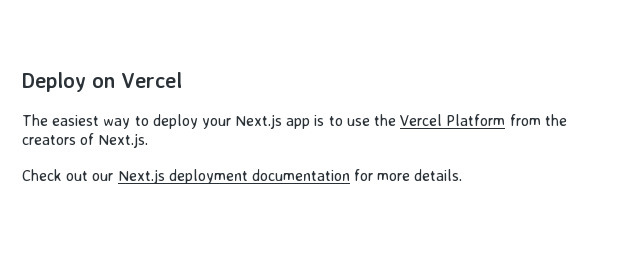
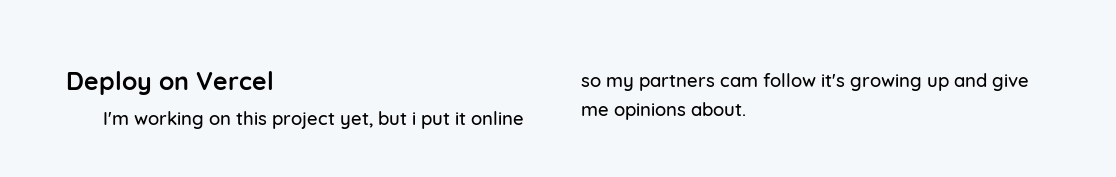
[22,114,567,129] [22,133,149,148] [22,169,463,184] The easiest way to deploy your Next.js app is to use the Vercel Platform from the creators of Next.js. // Check out our Next.js deployment documentation for more details. -> [102,111,524,129] [581,73,1029,91] [581,102,746,120] I'm working on this project yet, but i put it online so my partners cam follow it's growing up and give me opinions about.

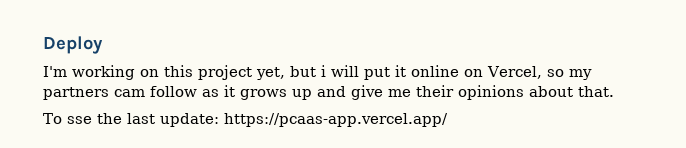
[159,71,274,90] on Vercel -> (103, 45) none
(416, 118) none -> [331,65,359,77] will
(524, 118) none -> [464,66,542,79] on Vercel,
[821,74,922,91] it's growing -> [202,85,287,100] as it grows
[614,102,746,120] opinions about. -> [416,85,614,100] [43,113,448,127] their opinions about that. // To sse the last update: https://pcaas-app.vercel.app/

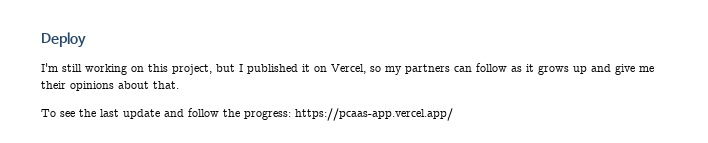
(67, 71) none -> [62,64,82,72] still
[198,65,459,80] project yet, but i will put it online -> [172,64,310,75] project, but I published it
[114,89,145,97] cam -> [454,66,472,72] can
[66,116,92,124] sse -> [60,111,75,117] see
[159,113,219,127] update: -> [123,108,291,120] update and follow the progress:

